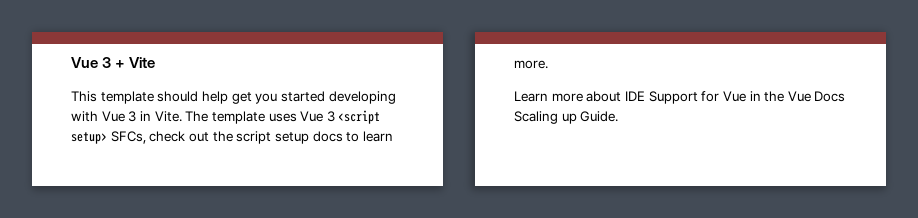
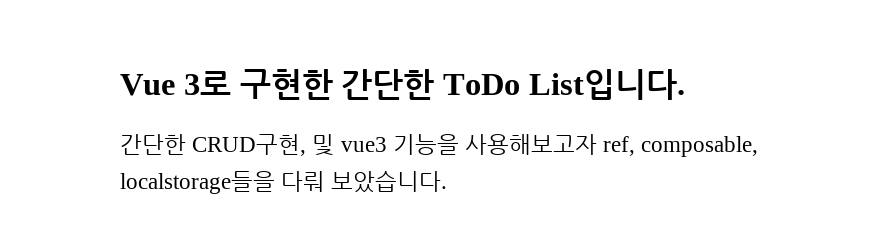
[71,57,156,68] [71,91,396,104] [71,110,381,124] [71,131,393,144] [514,60,548,69] [514,91,846,104] [514,111,619,124] Vue 3 + Vite // This template should help get you started developing with Vue 3 in Vite. The template uses Vue 3 <script setup> SFCs, check out the script setup docs to learn more. // Learn more about IDE Support for Vue in the Vue Docs Scaling up Guide. -> [120,69,685,100] [120,134,759,157] [120,170,448,194] Vue 3로 구현한 간단한 ToDo List입니다. // 간단한 CRUD구현, 및 vue3 기능을 사용해보고자 ref, composable, localstorage들을 다뤄 보았습니다.

